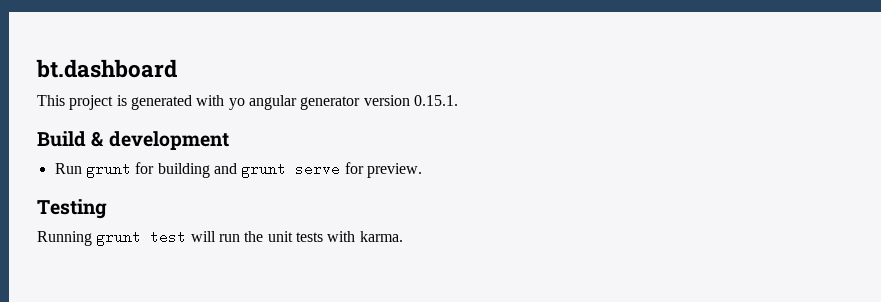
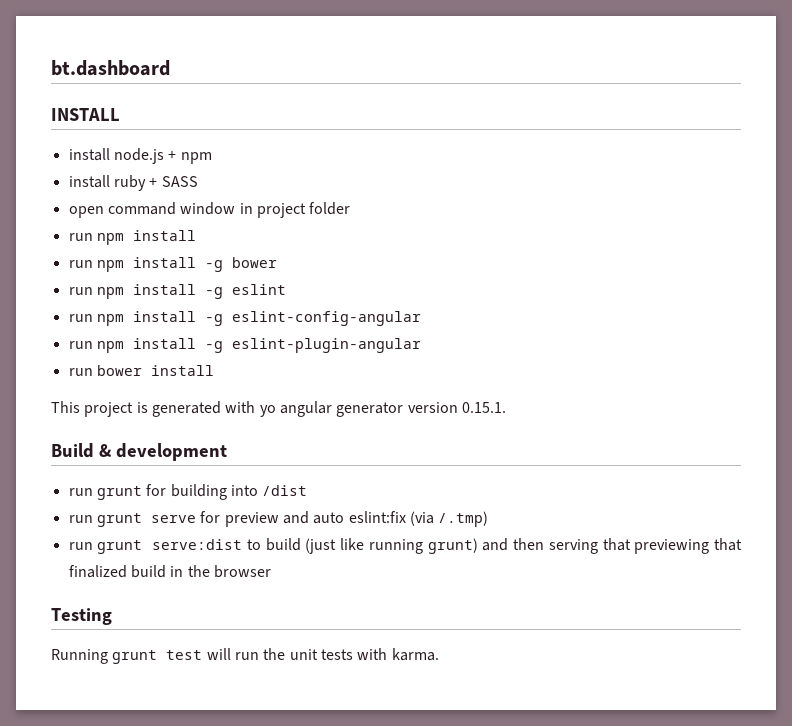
(177, 68) none -> [51,108,120,121] [68,148,212,164] [68,175,198,191] [68,202,351,218] [68,230,196,245] [68,257,277,272] [68,284,286,299] [68,311,421,326] [68,338,421,353] [68,365,214,376] // INSTALL // install node.js + npm // install ruby + SASS // open command window in project folder // run npm install // run npm install -g bower // run npm install -g eslint // run npm install -g eslint-config-angular // run npm install -g eslint-plugin-angular // run bower install
[54,163,82,174] Run -> [68,488,93,496] run
[213,162,422,178] and grunt serve for preview. -> [230,485,308,496] [68,511,489,527] [68,538,742,554] [68,565,271,578] into /dist // run grunt serve for preview and auto eslint:fix (via /.tmp) // run grunt serve:dist to build (just like running grunt) and then serving that previewing that finalized build in the browser

